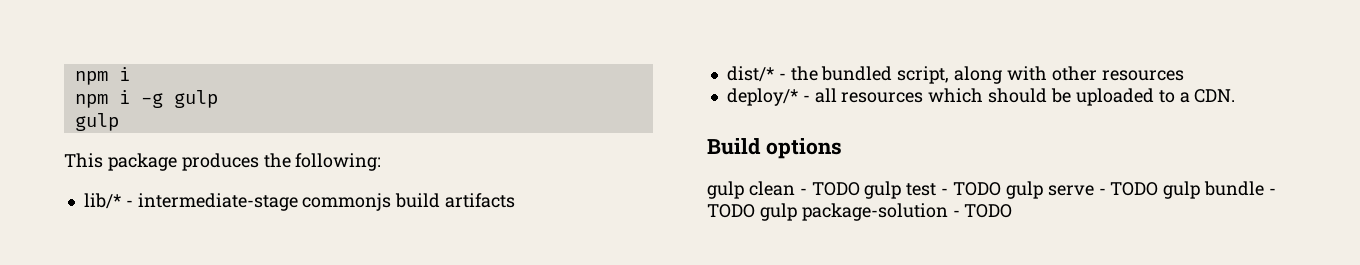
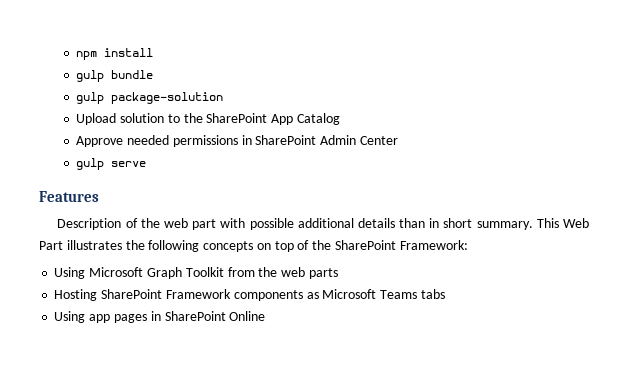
[74,67,130,85] [74,90,218,108] [74,113,119,131] [64,153,382,171] [83,193,516,211] [726,66,1184,84] [726,88,1236,106] [707,138,842,159] [707,181,1277,199] [707,203,1013,221] npm i // npm i -g gulp // gulp // This package produces the following: // lib/* - intermediate-stage commonjs build artifacts // dist/* - the bundled script, along with other resources // deploy/* - all resources which should be uploaded to a CDN. // Build options // gulp clean - TODO gulp test - TODO gulp serve - TODO gulp bundle - TODO gulp package-solution - TODO -> [76,48,154,60] [76,70,154,82] [76,92,224,104] [76,113,340,125] [76,135,398,147] [76,158,147,170] [39,191,99,202] [57,218,589,230] [39,240,468,252] [54,267,338,279] [54,289,445,301] [54,311,266,323] npm install // gulp bundle // gulp package-solution // Upload solution to the SharePoint App Catalog // Approve needed permissions in SharePoint Admin Center // gulp serve // Features // Description of the web part with possible additional details than in short summary. This Web Part illustrates the following concepts on top of the SharePoint Framework: // Using Microsoft Graph Toolkit from the web parts // Hosting SharePoint Framework components as Microsoft Teams tabs // Using app pages in SharePoint Online

